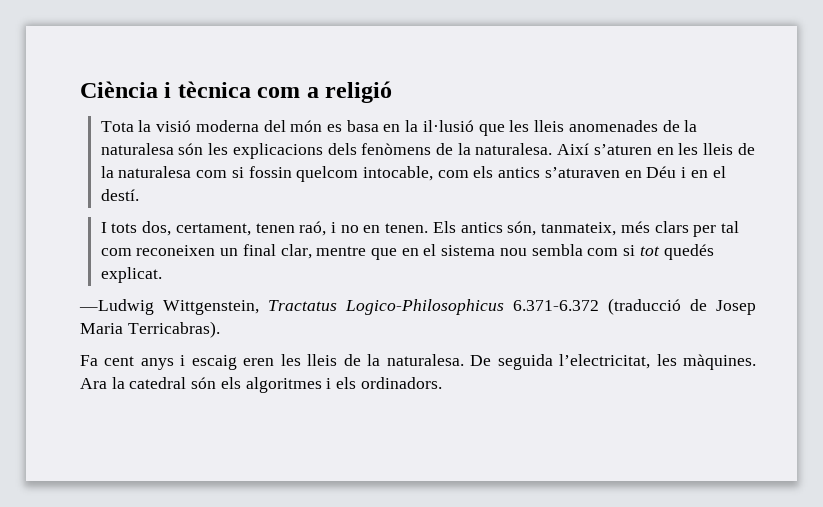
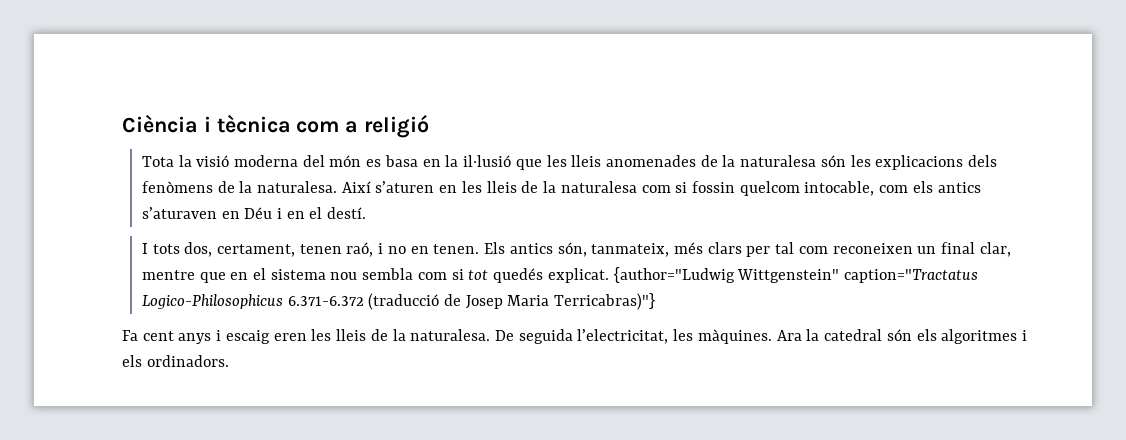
[79,299,337,315] // —Ludwig Wittgenstein, Tractatus -> [613,267,978,283] {author="Ludwig Wittgenstein" caption="Tractatus
[127,321,220,338] Terricabras). -> [554,293,656,310] Terricabras)"}

